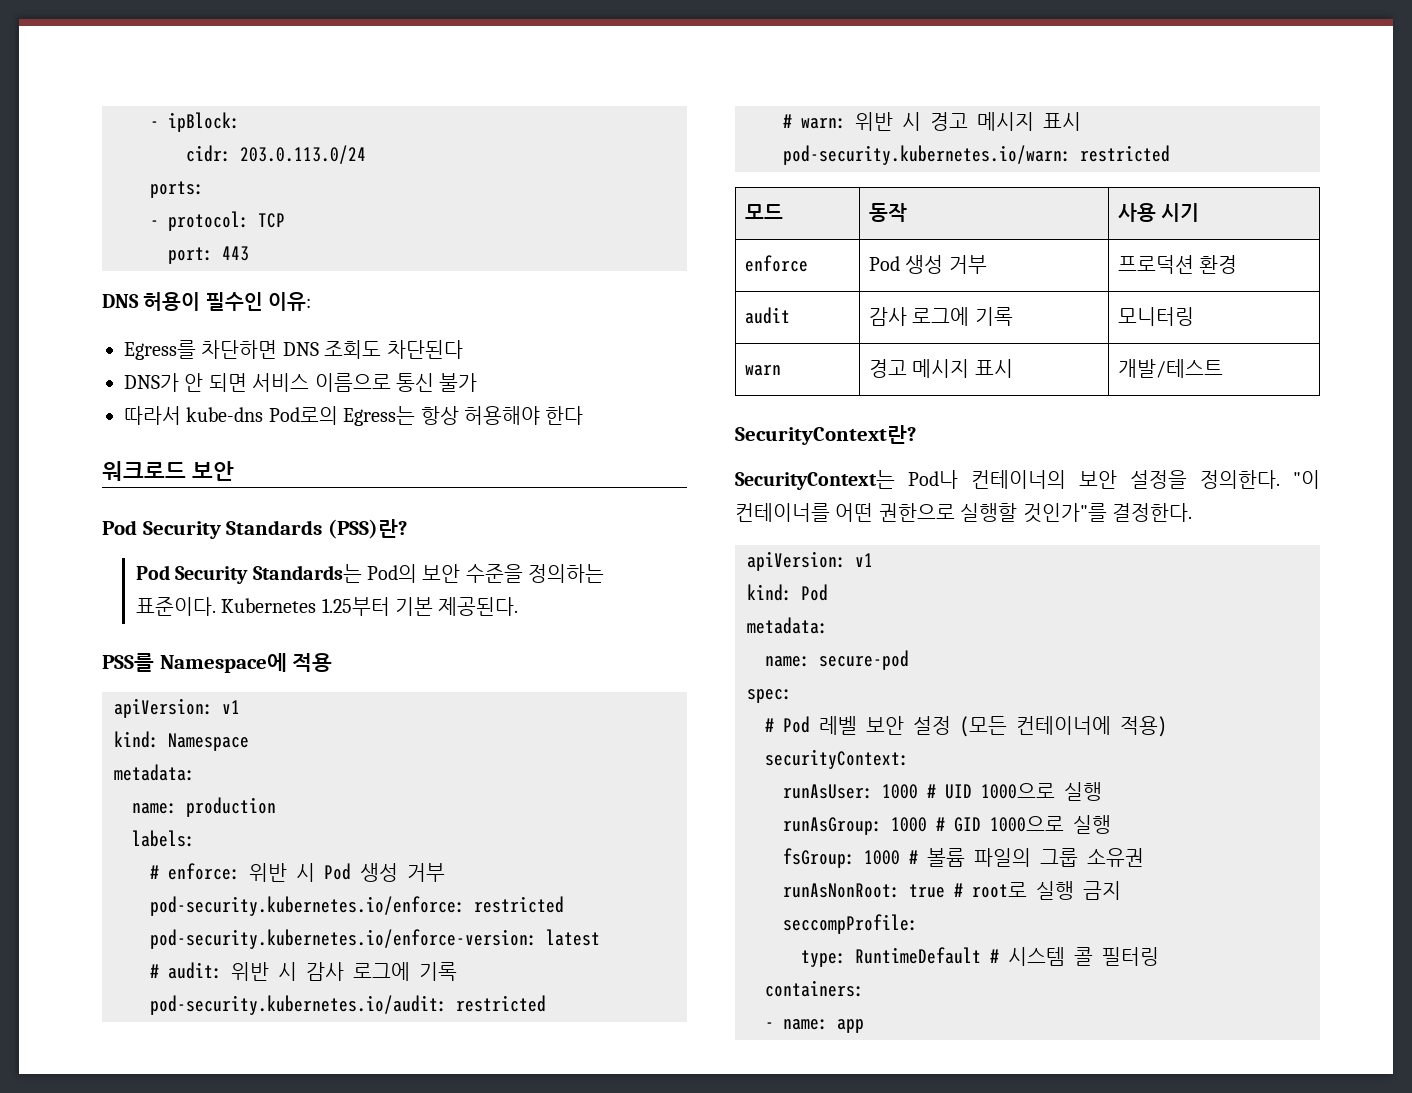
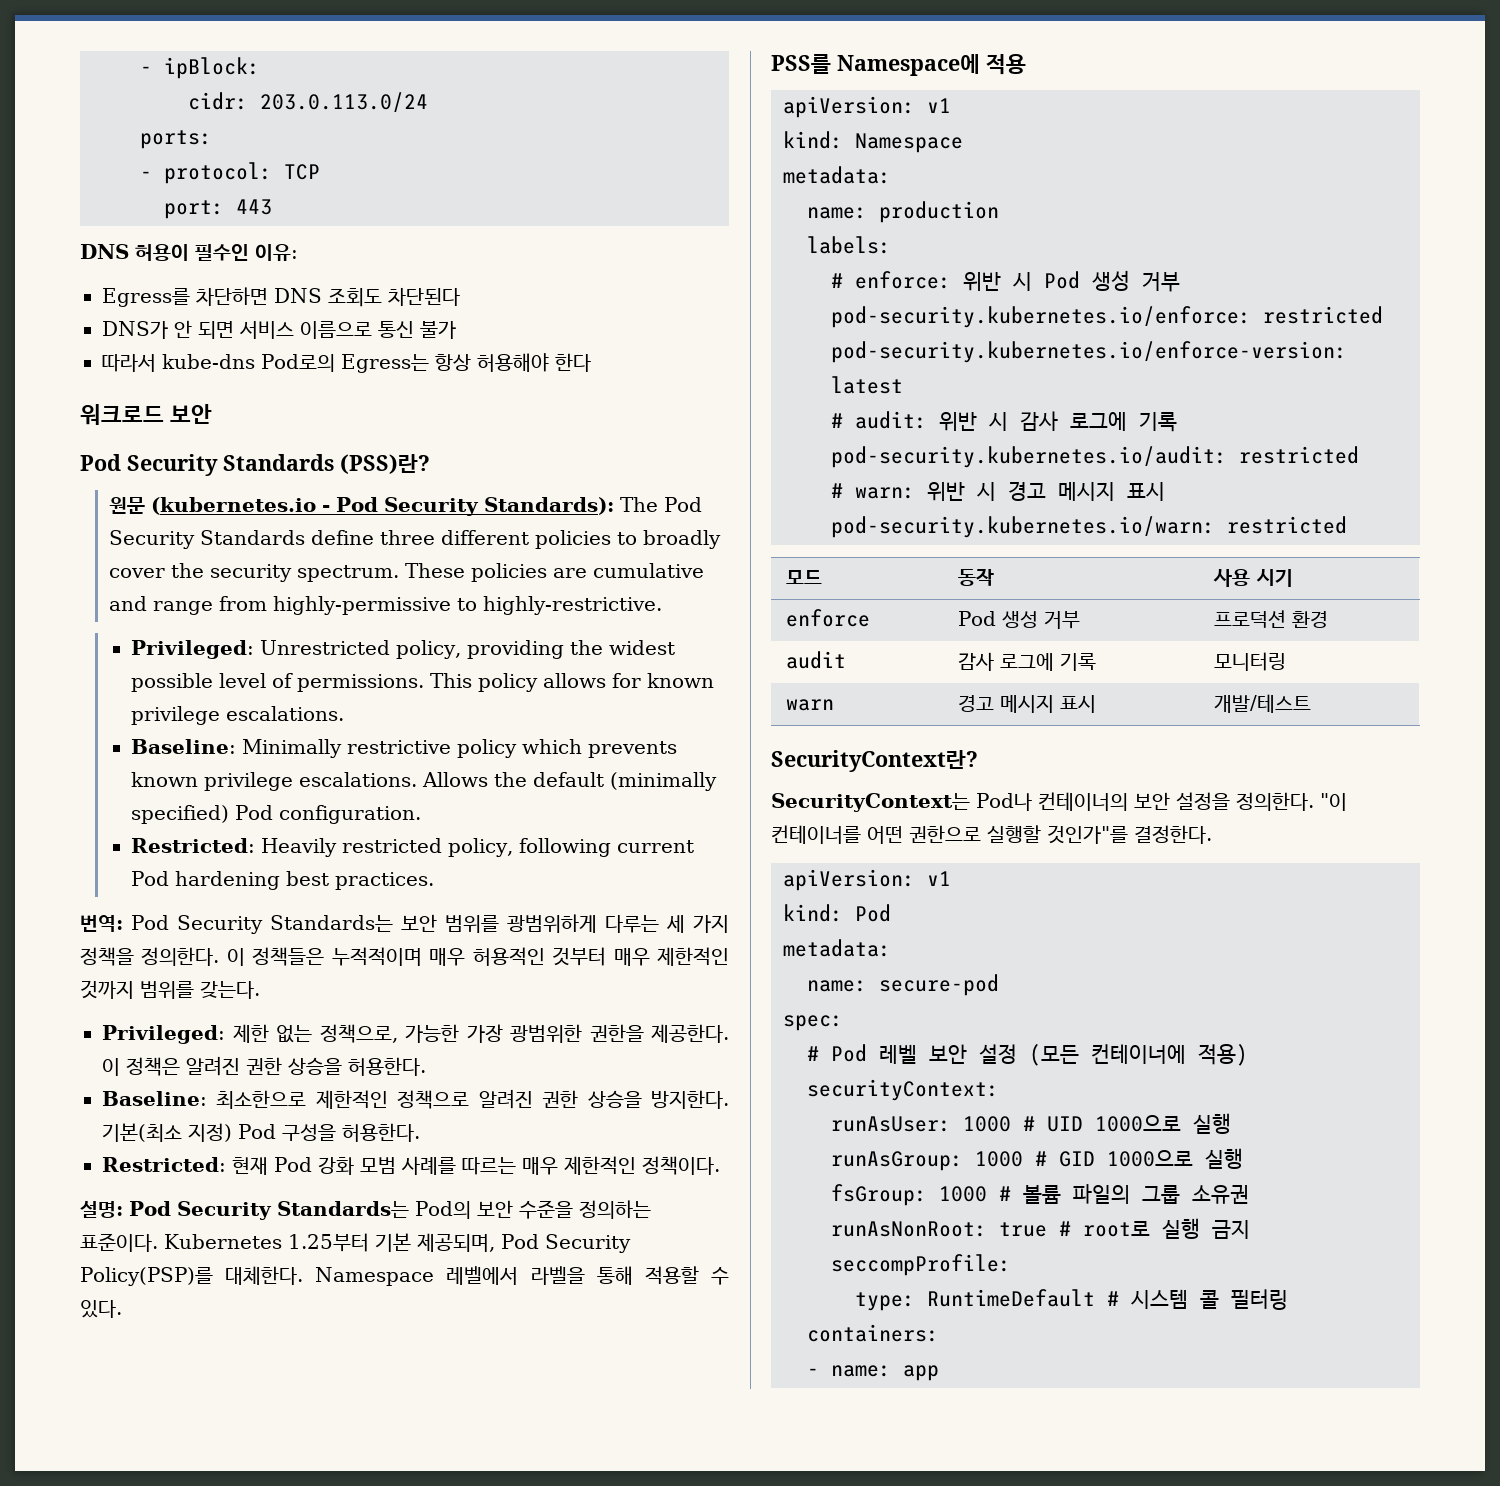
(408, 529) none -> [109,497,703,516] [109,530,722,549] [109,563,705,582] [109,596,663,615] [131,640,676,659] [131,673,715,692] [131,706,345,725] [131,739,678,758] [131,772,718,791] [131,805,422,824] [131,838,695,857] [131,871,435,890] [80,914,729,934] [80,947,730,966] [80,980,260,999] [102,1024,729,1044] [102,1056,426,1076] [102,1089,730,1109] [102,1123,420,1142] [102,1156,720,1175] [80,1200,123,1218] 원문 (kubernetes.io - Pod Security Standards): The Pod Security Standards define three different policies to broadly cover the security spectrum. These policies are cumulative and range from highly-permissive to highly-restrictive. // Privileged: Unrestricted policy, providing the widest possible level of permissions. This policy allows for known privilege escalations. // Baseline: Minimally restrictive policy which prevents known privilege escalations. Allows the default (minimally specified) Pod configuration. // Restricted: Heavily restricted policy, following current Pod hardening best practices. // 번역: Pod Security Standards는 보안 범위를 광범위하게 다루는 세 가지 정책을 정의한다. 이 정책들은 누적적이며 매우 허용적인 것부터 매우 제한적인 것까지 범위를 갖는다. // Privileged: 제한 없는 정책으로, 가능한 가장 광범위한 권한을 제공한다. 이 정책은 알려진 권한 상승을 허용한다. // Baseline: 최소한으로 제한적인 정책으로 알려진 권한 상승을 방지한다. 기본(최소 지정) Pod 구성을 허용한다. // Restricted: 현재 Pod 강화 모범 사례를 따르는 매우 제한적인 정책이다. // 설명:
[438,597,519,616] 제공된다. -> [417,1233,631,1253] [80,1266,730,1286] [80,1300,122,1318] 제공되며, Pod Security Policy(PSP)를 대체한다. Namespace 레벨에서 라벨을 통해 적용할 수 있다.

